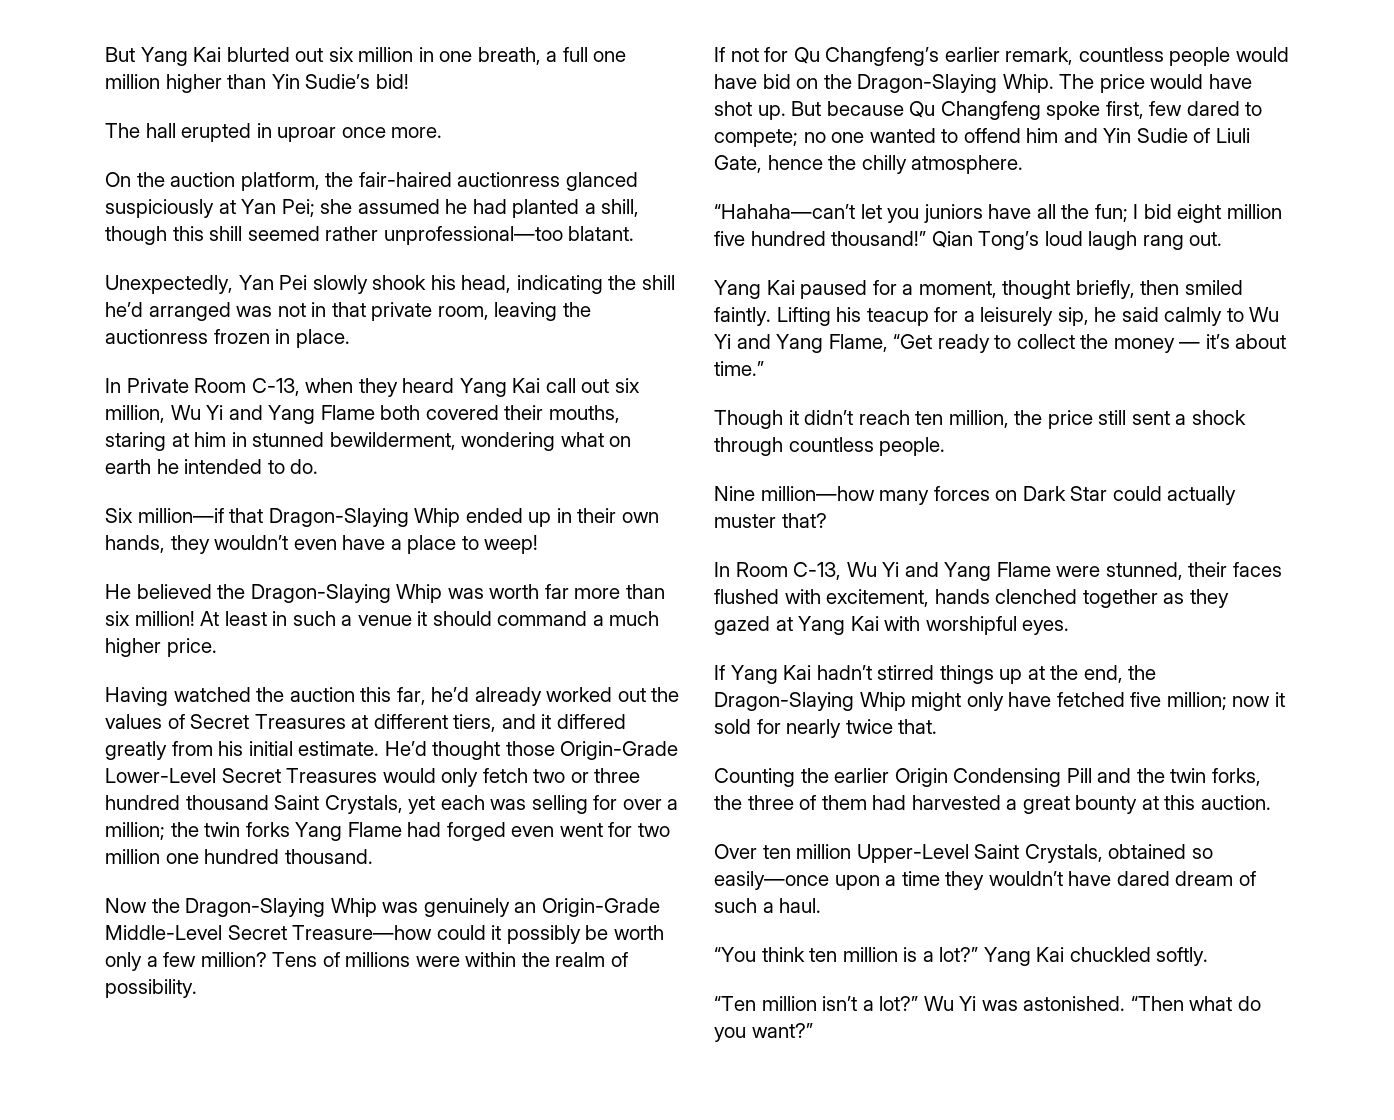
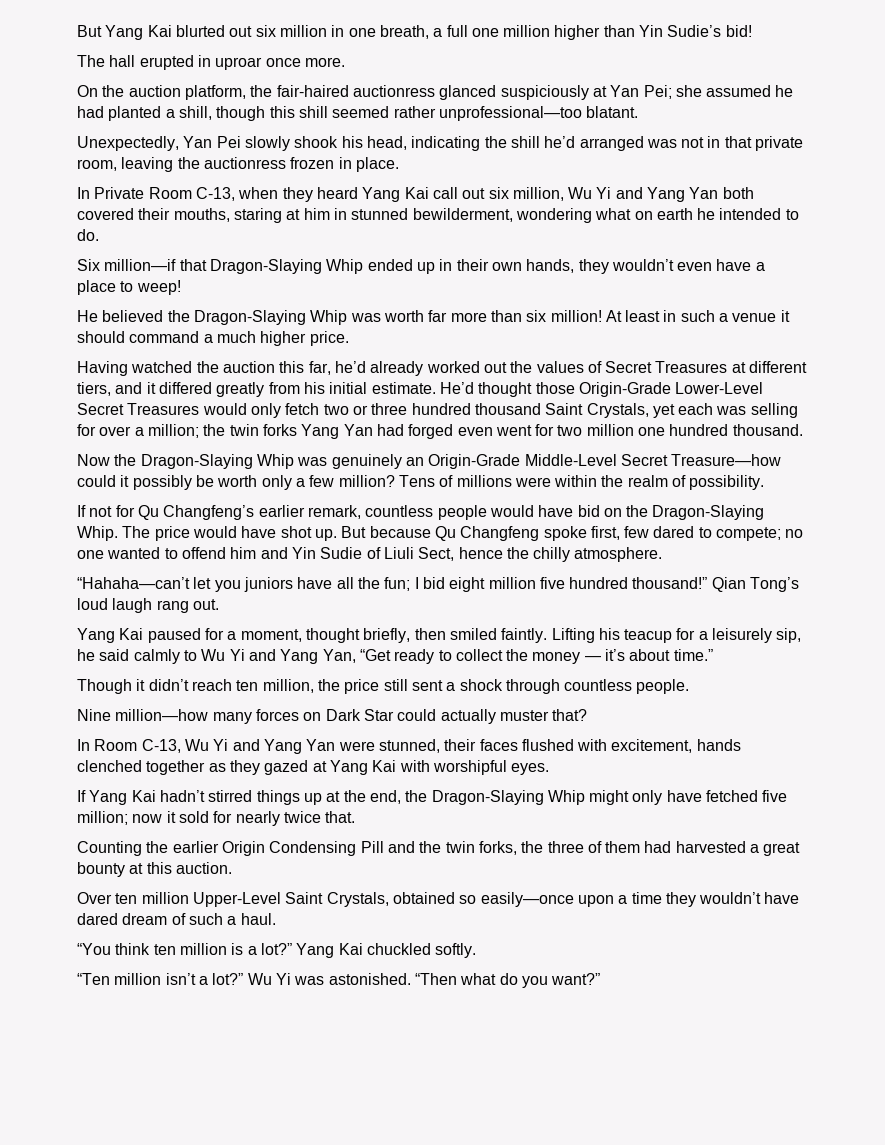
[320,405,375,420] Flame -> [689,187,719,199] Yan
[347,822,402,837] Flame -> [343,424,373,436] Yan
[714,155,762,173] Gate, -> [418,547,455,561] Sect,
[828,334,888,352] Flame, -> [322,649,356,663] Yan,
[996,562,1051,577] Flame -> [306,739,336,751] Yan

